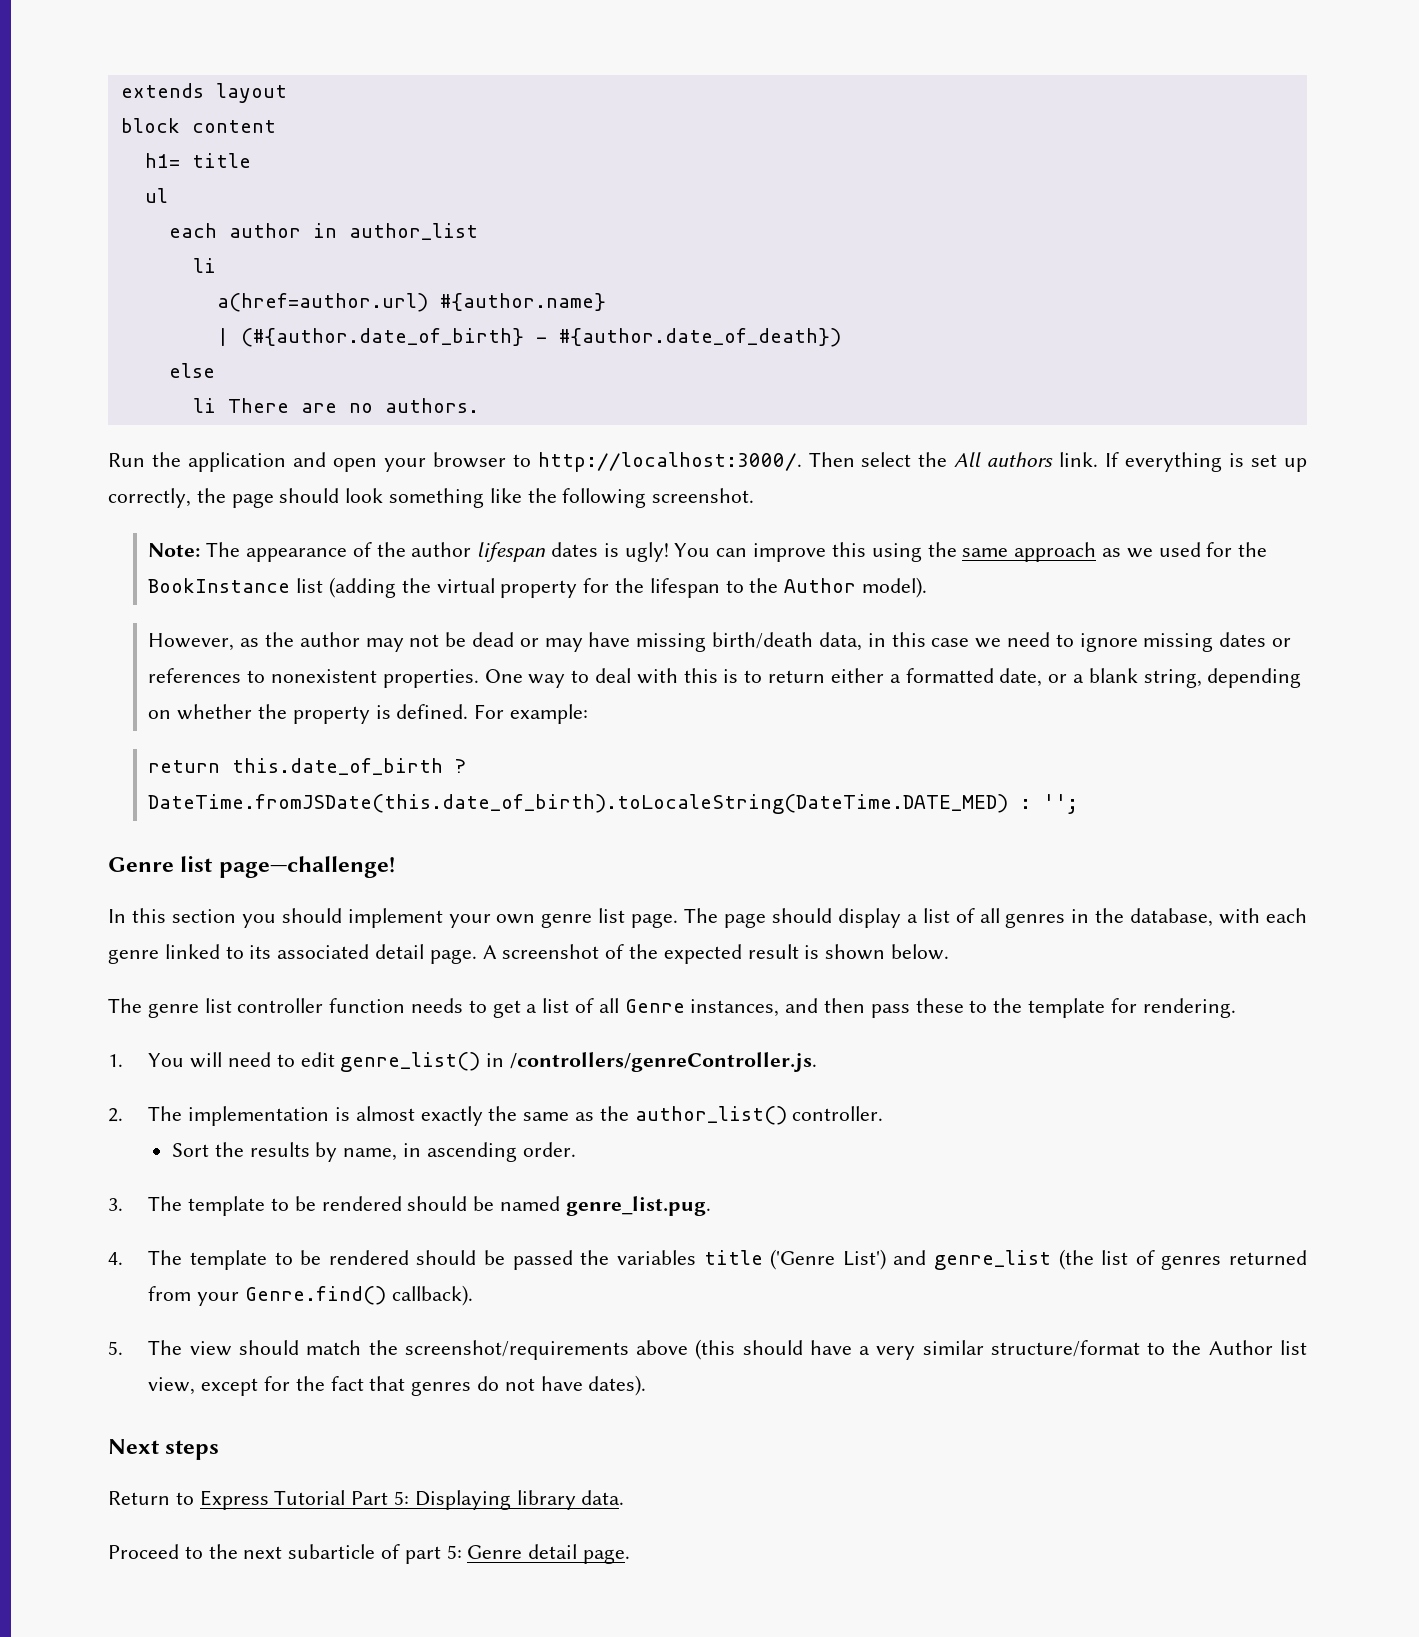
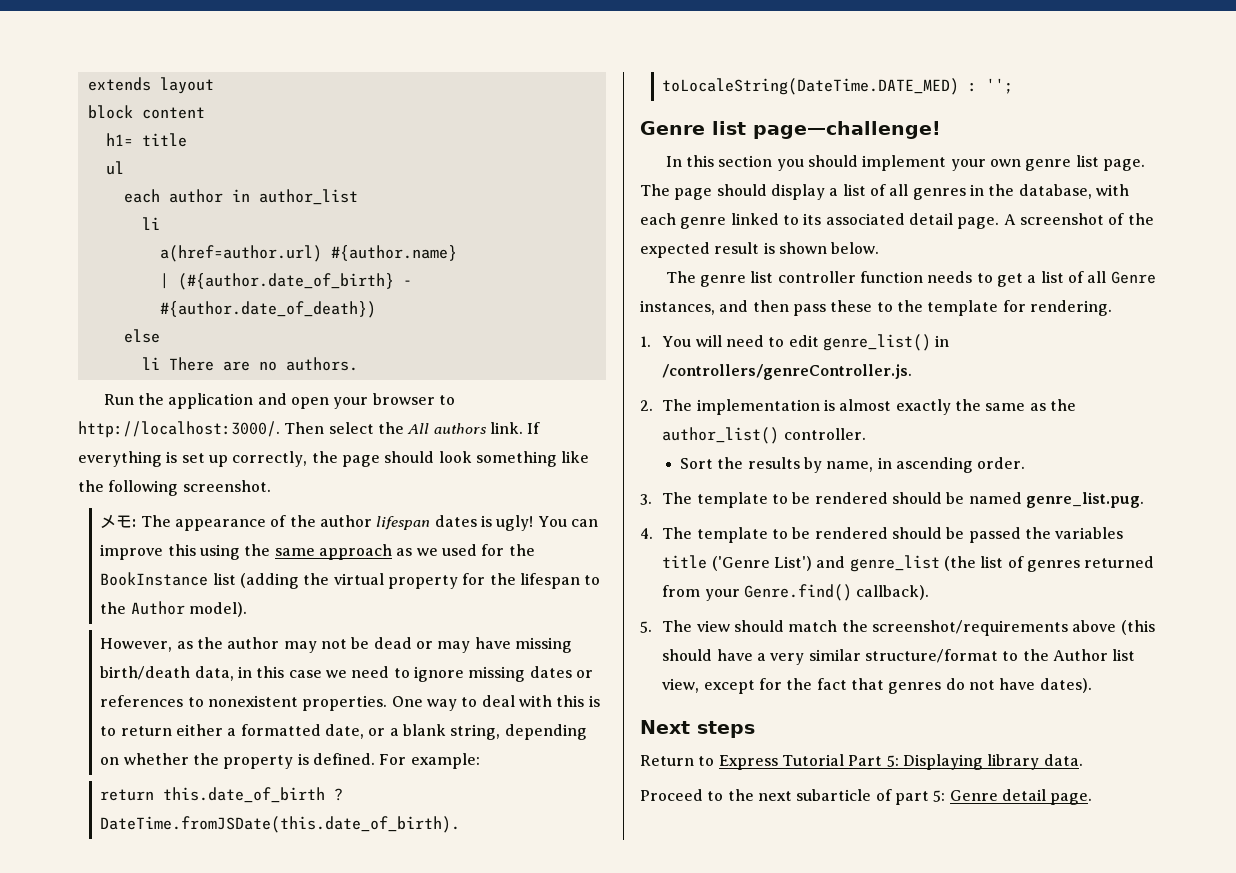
[148,543,201,557] Note: -> [100,514,137,529] メモ:

